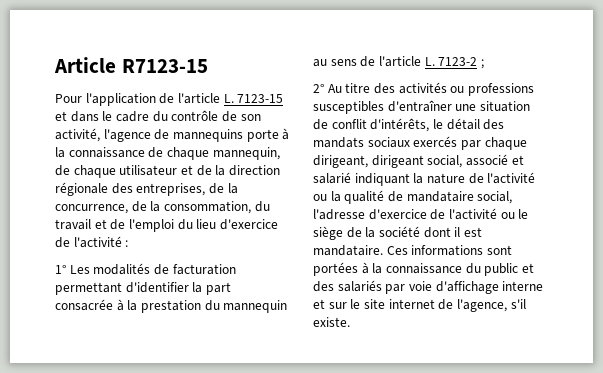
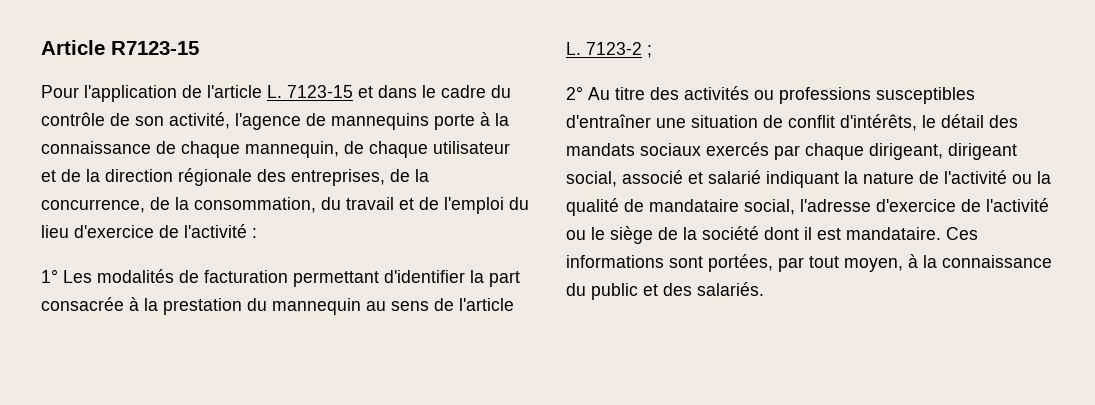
[313,262,358,276] portées -> [708,254,903,272] portées, par tout moyen,
[337,280,544,294] [313,299,526,312] [313,317,350,327] salariés par voie d'affichage interne et sur le site internet de l'agence, s'il existe. -> [697,282,764,296] salariés.

